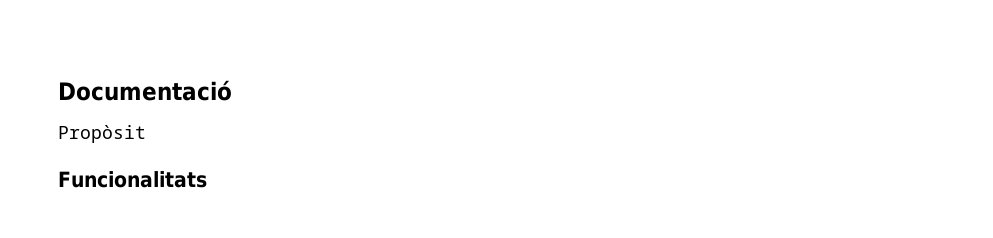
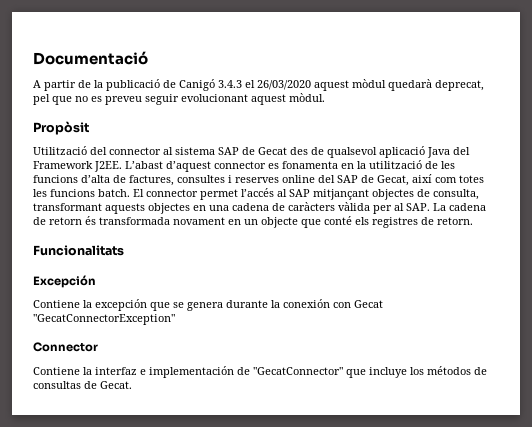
[58,125,146,143] [58,171,207,188] Propòsit // Funcionalitats -> [33,79,484,91] [33,93,325,105] [33,121,89,135] [33,146,470,158] [33,160,455,172] [33,174,484,186] [33,188,479,200] [33,202,486,214] [33,216,473,228] [33,245,124,256] [33,275,96,288] [33,299,383,311] [33,314,175,325] [33,342,98,352] [33,366,487,378] [33,381,132,389] A partir de la publicació de Canigó 3.4.3 el 26/03/2020 aquest mòdul quedarà deprecat, pel que no es preveu seguir evolucionant aquest mòdul. // Propòsit // Utilització del connector al sistema SAP de Gecat des de qualsevol aplicació Java del Framework J2EE. L’abast d’aquest connector es fonamenta en la utilització de les funcions d’alta de factures, consultes i reserves online del SAP de Gecat, així com totes les funcions batch. El connector permet l’accés al SAP mitjançant objectes de consulta, transformant aquests objectes en una cadena de caràcters vàlida per al SAP. La cadena de retorn és transformada novament en un objecte que conté els registres de retorn. // Funcionalitats // Excepción // Contiene la excepción que se genera durante la conexión con Gecat "GecatConnectorException" // Connector // Contiene la interfaz e implementación de "GecatConnector" que incluye los métodos de consultas de Gecat.

